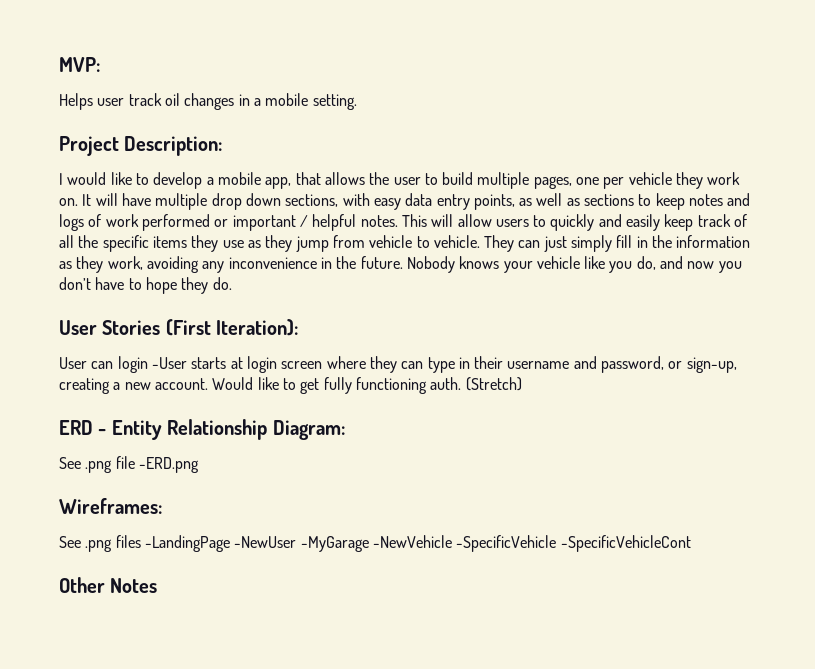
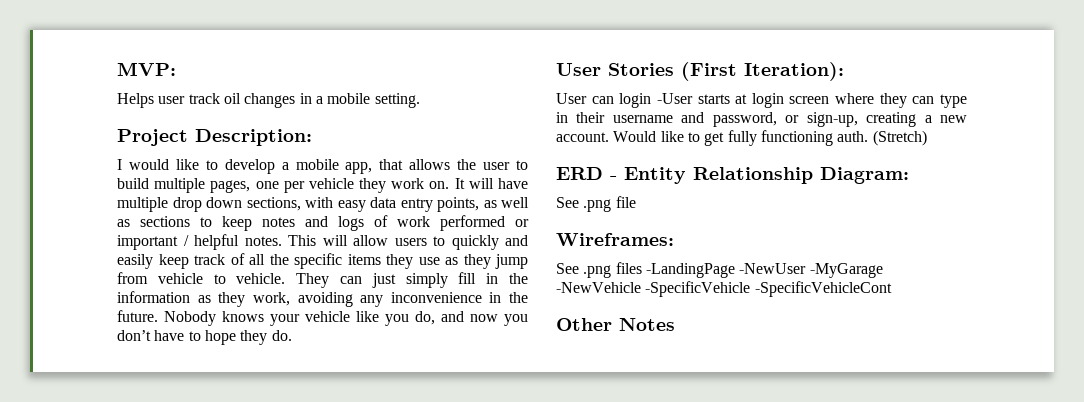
[138,457,199,473] -ERD.png -> (636, 202) none

